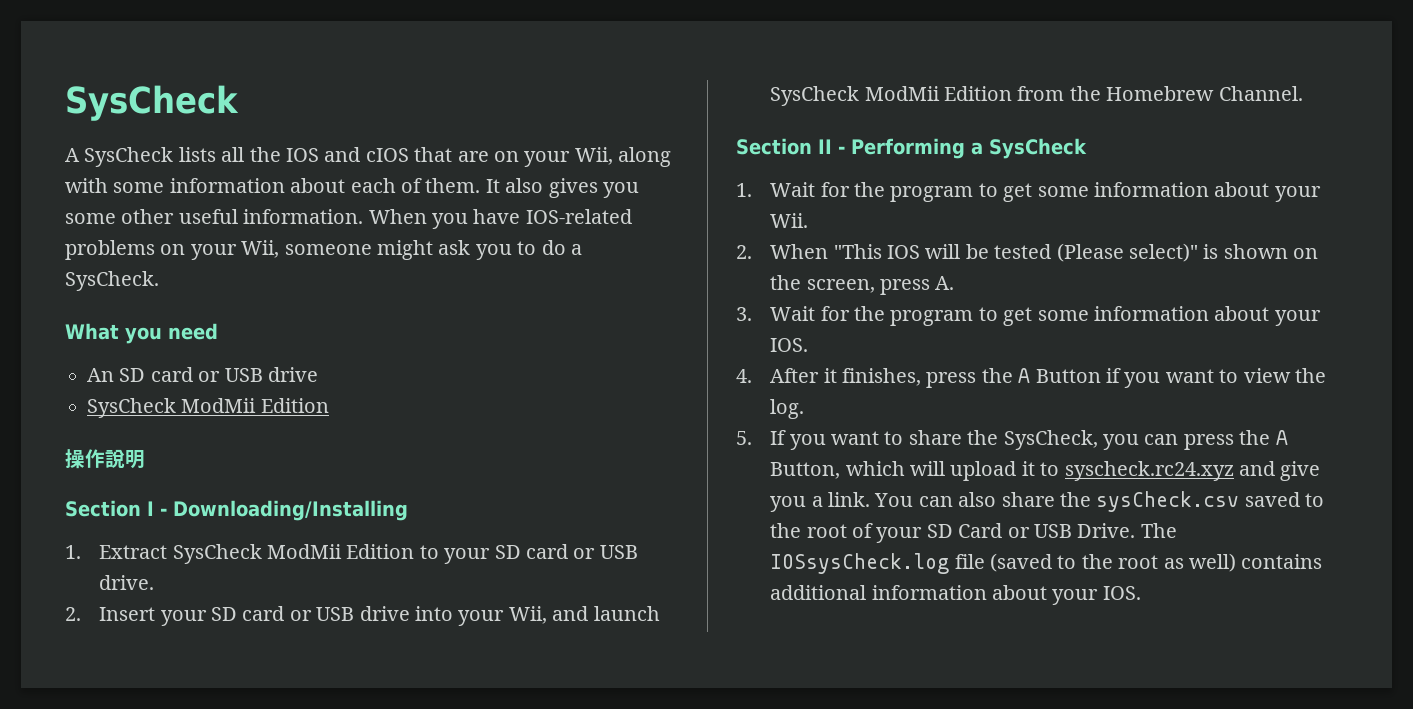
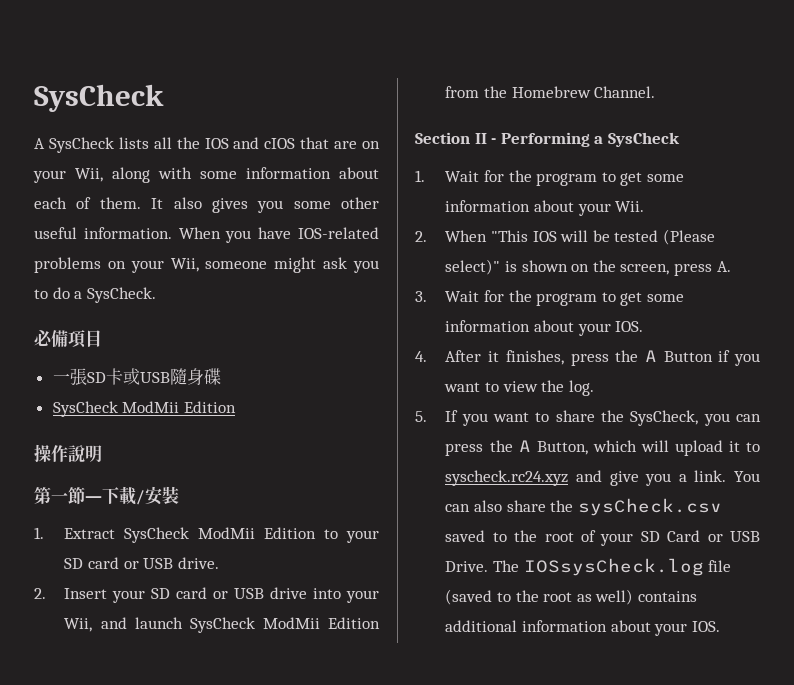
[65,323,218,344] [87,367,318,382] What you need // An SD card or USB drive -> [34,330,102,348] [52,368,221,386] 必備項目 // 一張SD卡或USB隨身碟
[65,500,408,521] Section I - Downloading/Installing -> [34,486,179,505] 第一節—下載/安裝

